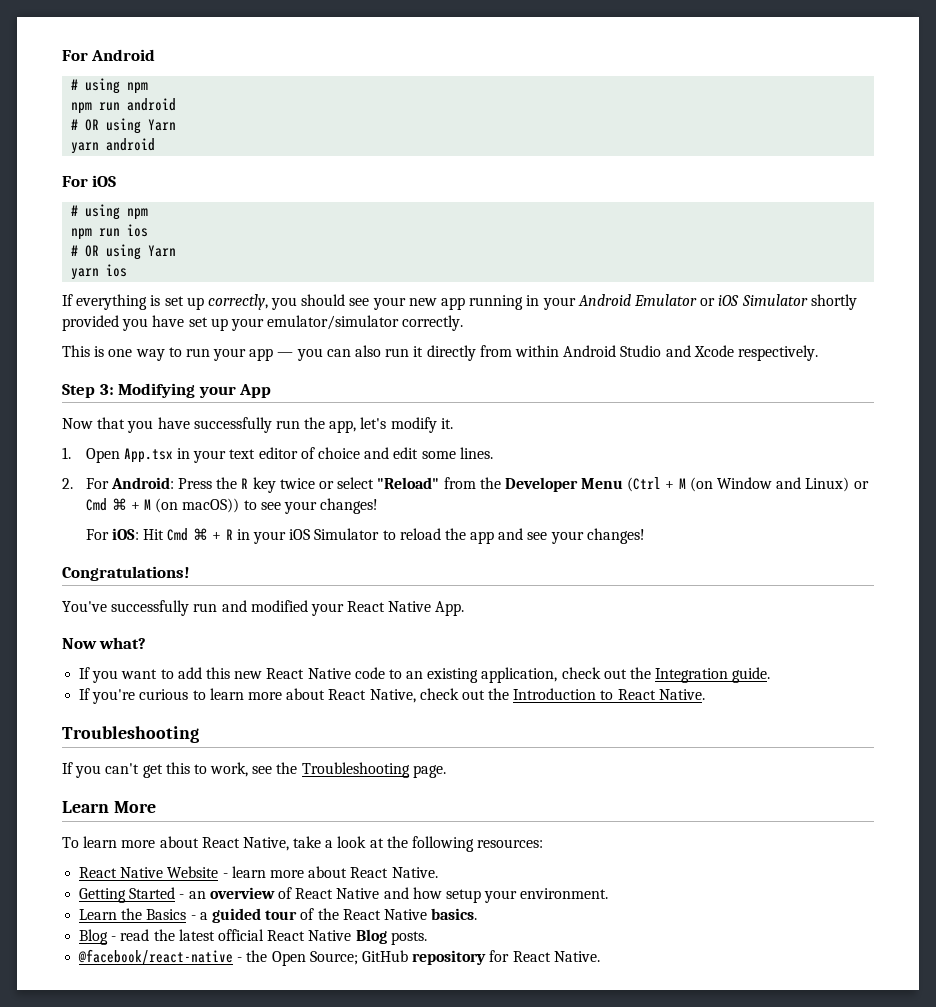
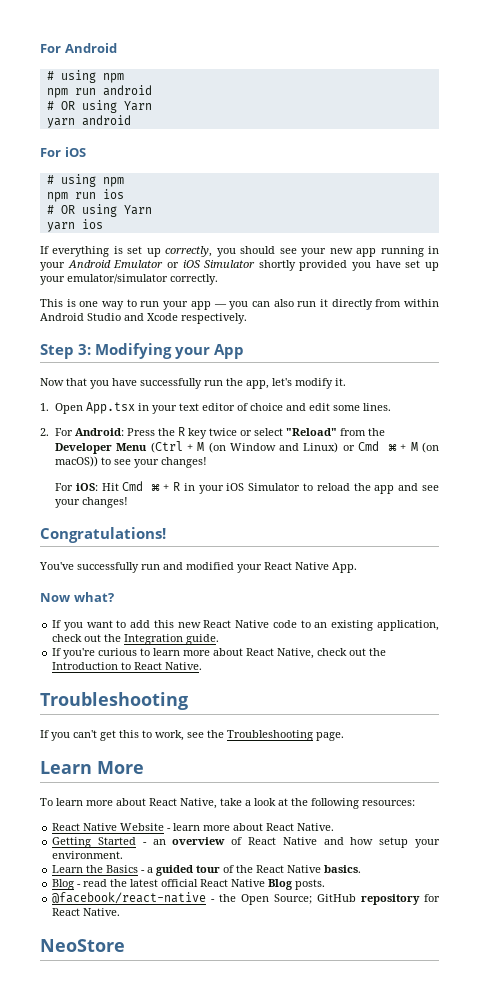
(600, 956) none -> [40,939,125,952] // NeoStore

